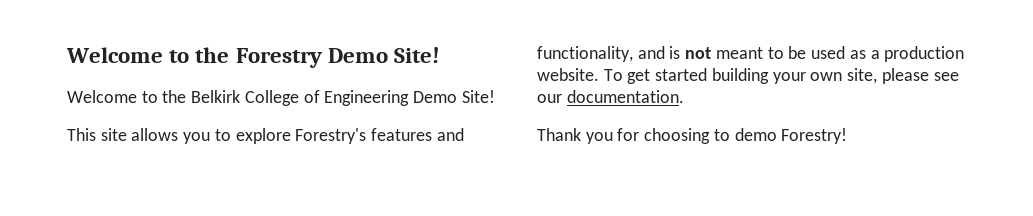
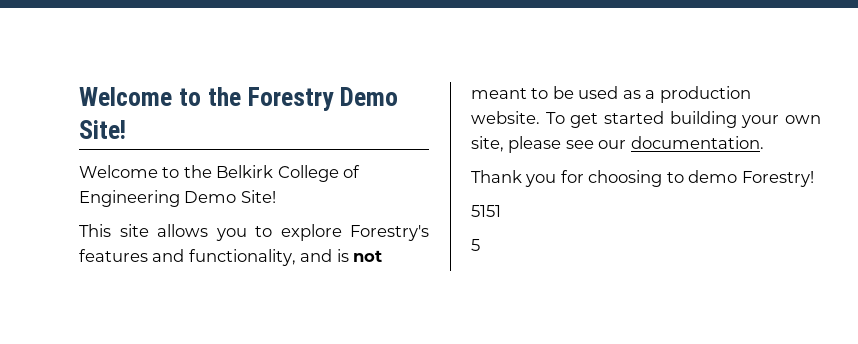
(848, 136) none -> [471,205,501,217] [471,239,480,251] // 5151 // 5

